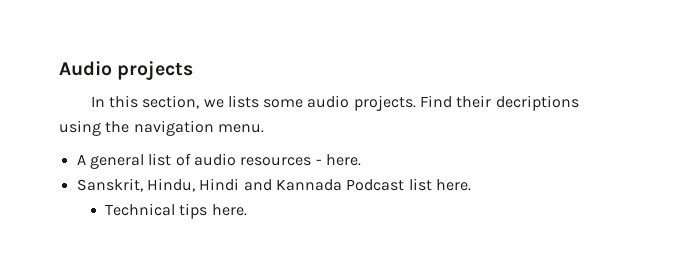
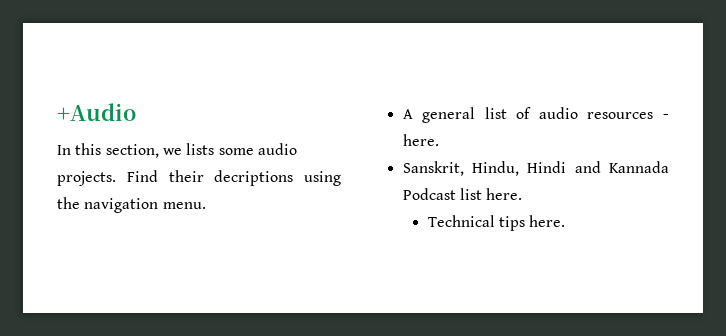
[59,61,194,80] Audio projects -> [57,103,136,121] +Audio

